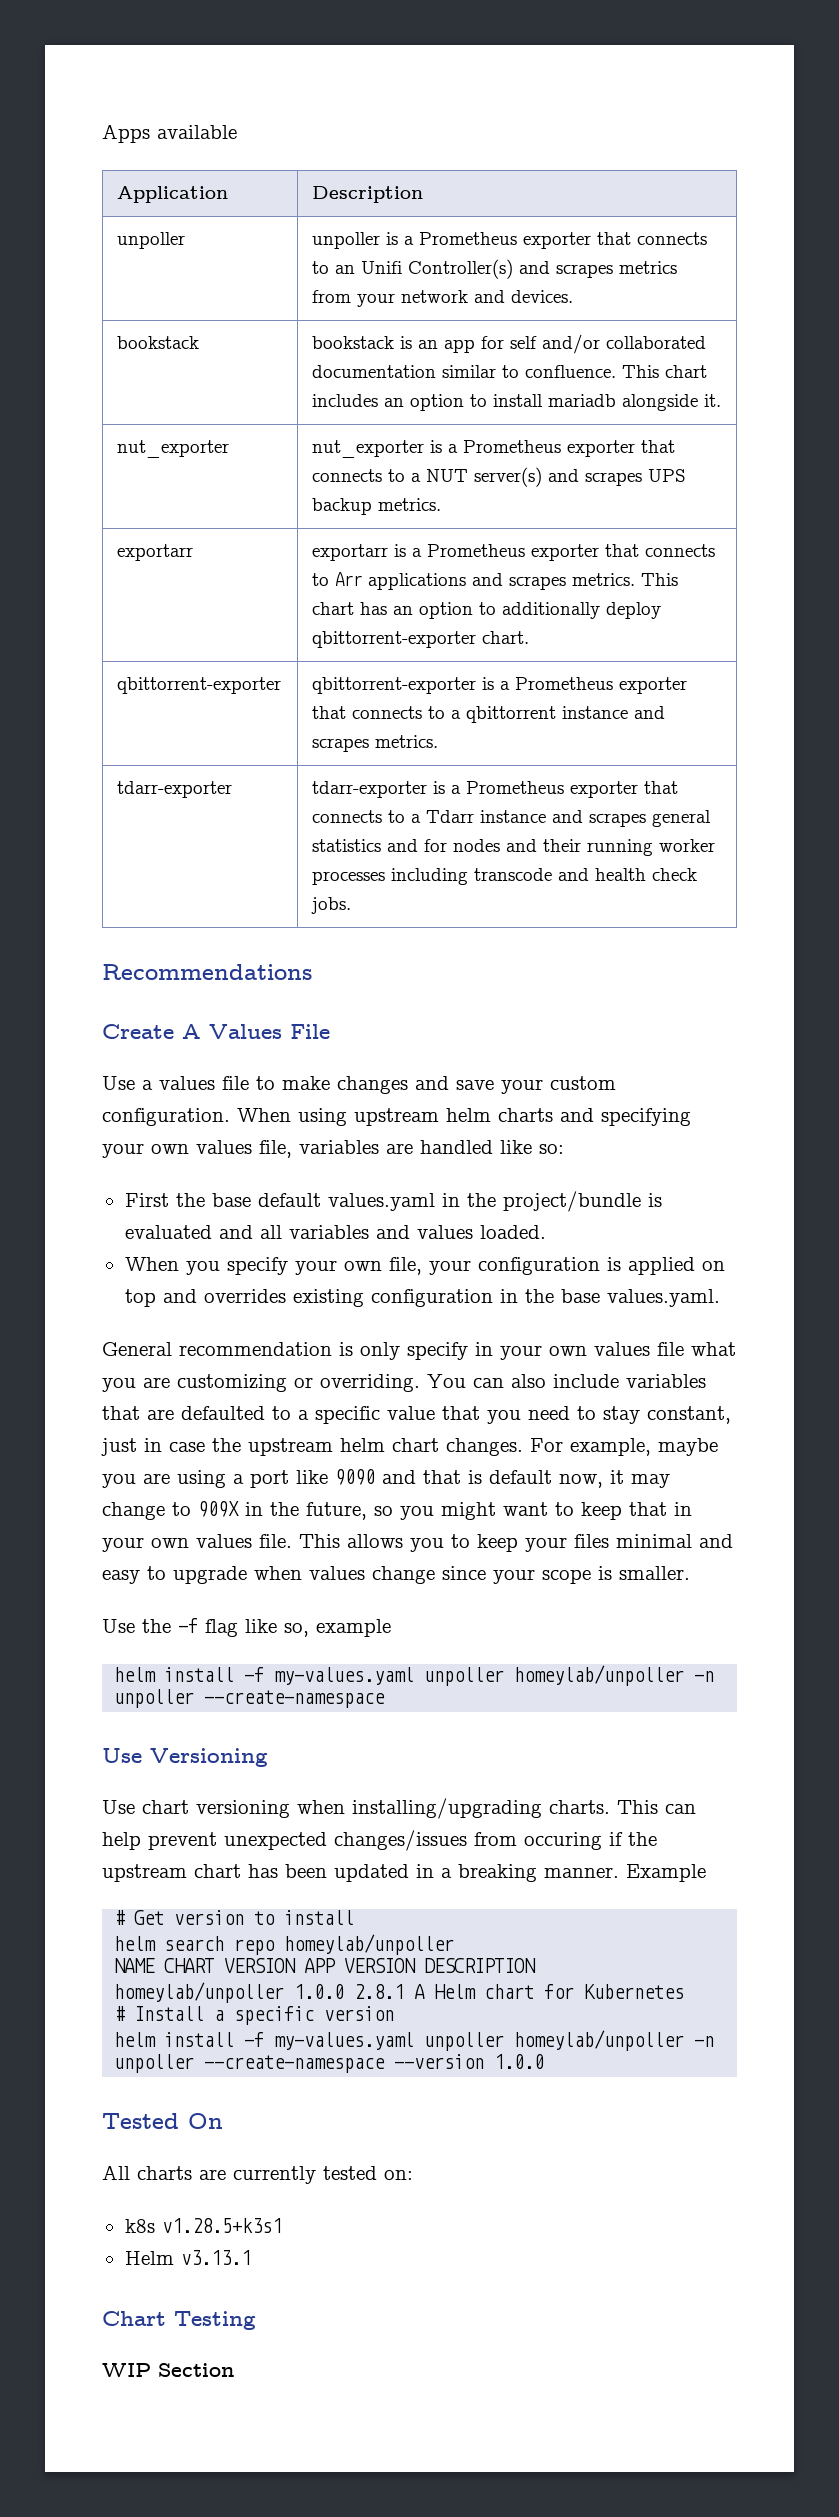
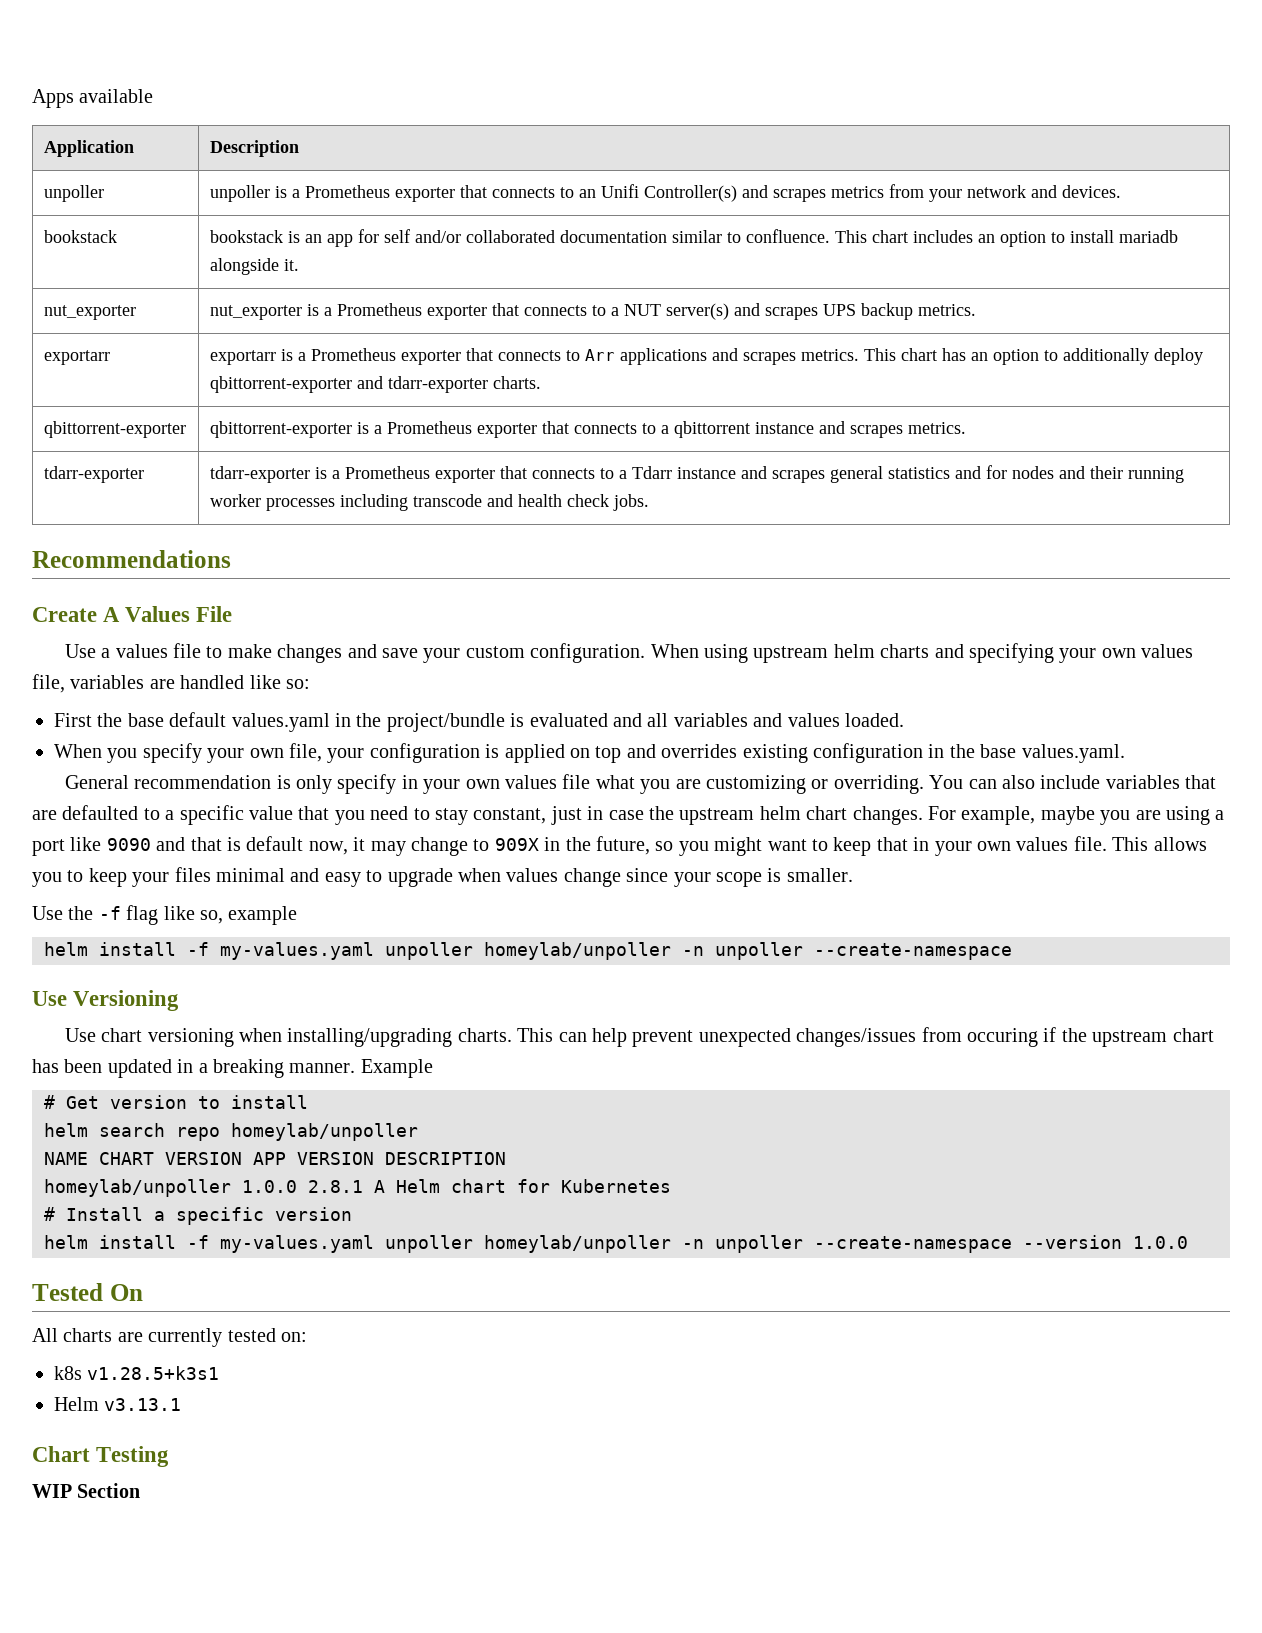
[482,631,530,644] chart. -> [356,376,541,393] and tdarr-exporter charts.

